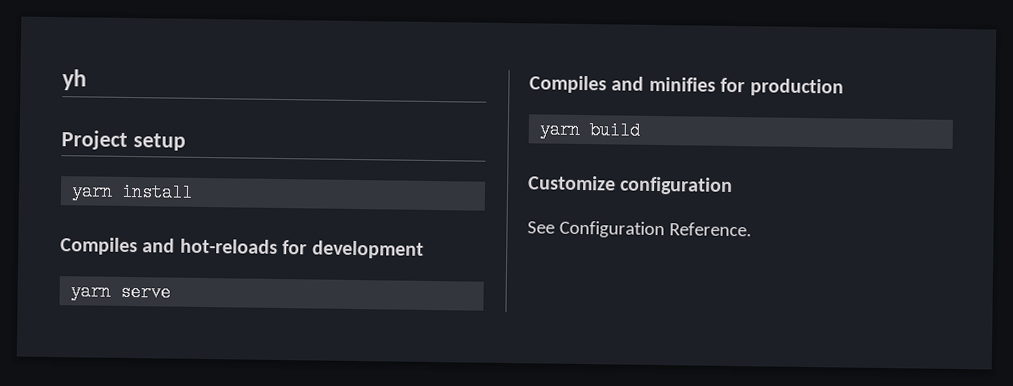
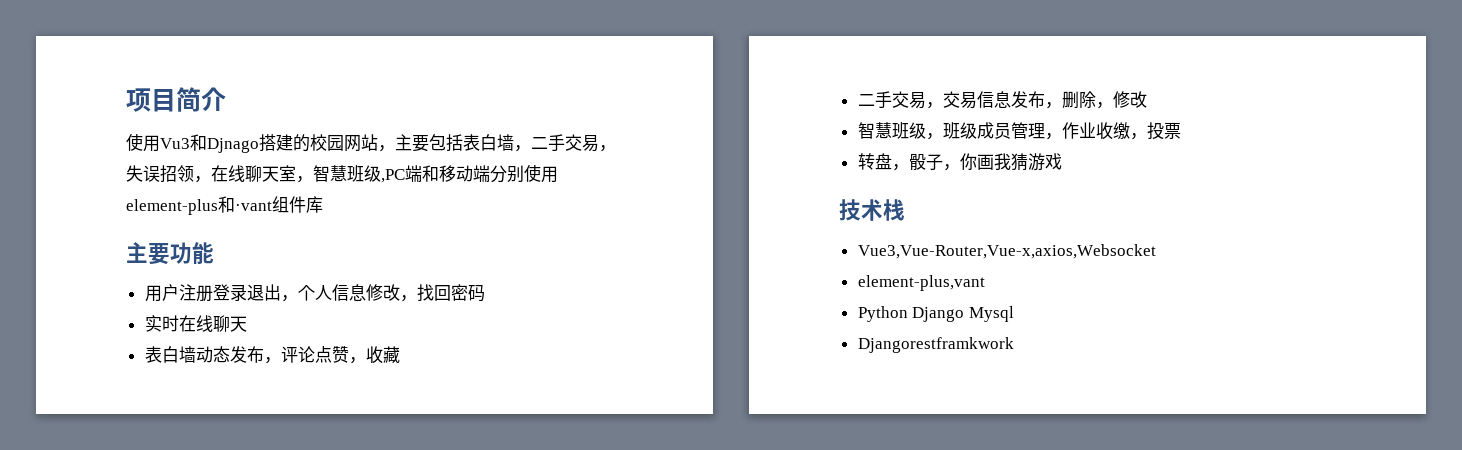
[62,69,87,91] [61,130,186,151] [71,182,194,202] [60,237,424,259] [70,282,172,302] [529,75,844,97] [539,120,641,140] [528,175,734,196] [527,220,752,239] yh // Project setup // yarn install // Compiles and hot-reloads for development // yarn serve // Compiles and minifies for production // yarn build // Customize configuration // See Configuration Reference. -> [126,87,226,112] [126,133,616,153] [126,164,558,183] [126,196,323,215] [126,242,214,265] [144,284,485,302] [144,315,247,332] [144,346,400,364] [857,91,1147,109] [857,122,1181,140] [857,153,1062,171] [839,199,905,221] [857,244,1156,259] [857,275,985,291] [857,306,1014,322] [857,337,1014,353] 项目简介 // 使用Vu3和Djnago搭建的校园网站，主要包括表白墙，二手交易，失误招领，在线聊天室，智慧班级,PC端和移动端分别使用element-plus和·vant组件库 // 主要功能 // 用户注册登录退出，个人信息修改，找回密码 // 实时在线聊天 // 表白墙动态发布，评论点赞，收藏 // 二手交易，交易信息发布，删除，修改 // 智慧班级，班级成员管理，作业收缴，投票 // 转盘，骰子，你画我猜游戏 // 技术栈 // Vue3,Vue-Router,Vue-x,axios,Websocket // element-plus,vant // Python Django Mysql // Djangorestframkwork

